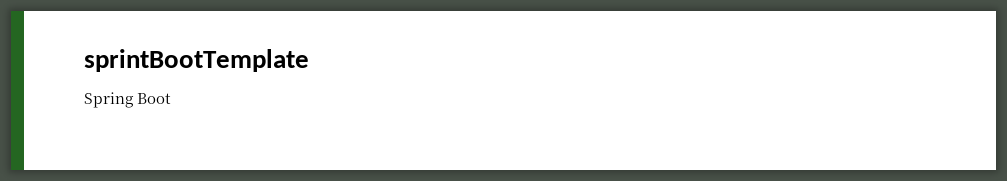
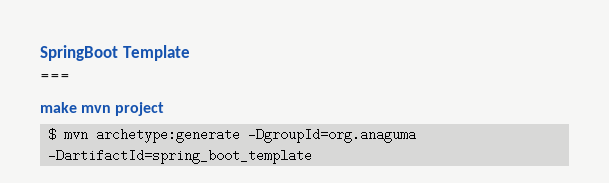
[84,49,309,72] [84,92,172,108] sprintBootTemplate // Spring Boot -> [40,45,190,61] [40,74,70,81] [40,102,165,116] [47,128,416,143] [47,149,312,164] SpringBoot Template // === // make mvn project // $ mvn archetype:generate -DgroupId=org.anaguma -DartifactId=spring_boot_template

